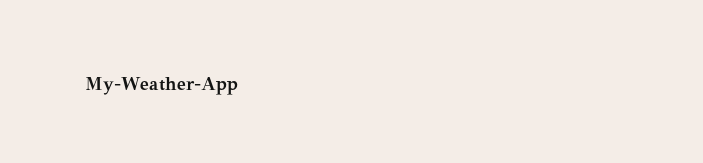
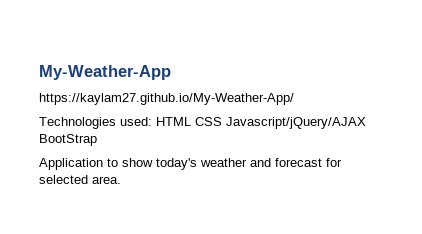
(238, 86) none -> [39,93,294,105] [39,117,366,129] [39,134,97,146] [39,158,342,170] [39,175,121,184] // https://kaylam27.github.io/My-Weather-App/ // Technologies used: HTML CSS Javascript/jQuery/AJAX BootStrap // Application to show today's weather and forecast for selected area.

